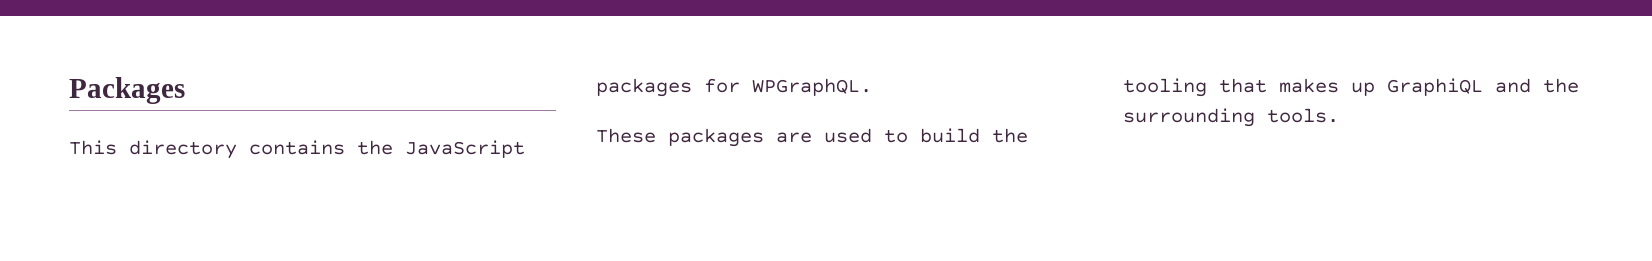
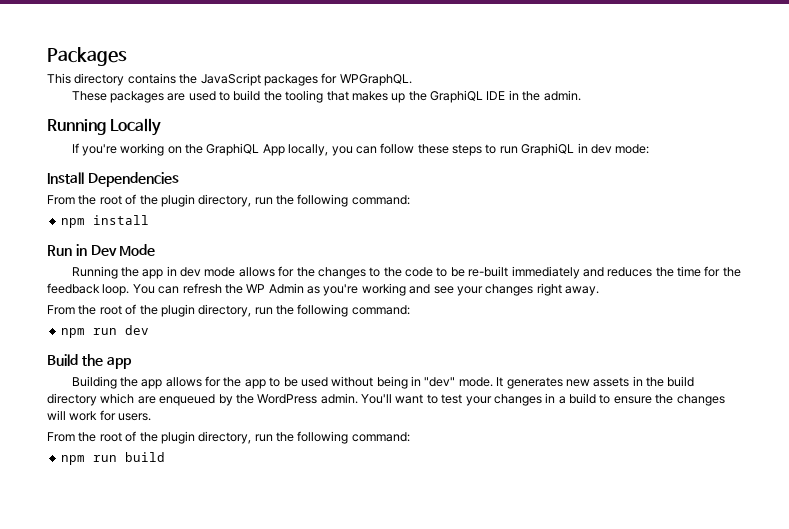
[1387,78,1579,96] [1123,108,1339,127] GraphiQL and the surrounding tools. -> [408,90,581,103] [47,118,162,136] [71,143,650,156] [47,172,179,187] [47,194,410,207] [60,215,149,228] [47,244,156,256] [71,266,741,279] [47,283,599,296] [47,304,410,317] [60,325,149,338] [47,354,132,369] [71,376,695,389] [47,393,725,406] [47,410,152,421] [47,431,410,444] [60,452,165,465] the GraphiQL IDE in the admin. // Running Locally // If you're working on the GraphiQL App locally, you can follow these steps to run GraphiQL in dev mode: // Install Dependencies // From the root of the plugin directory, run the following command: // npm install // Run in Dev Mode // Running the app in dev mode allows for the changes to the code to be re-built immediately and reduces the time for the feedback loop. You can refresh the WP Admin as you're working and see your changes right away. // From the root of the plugin directory, run the following command: // npm run dev // Build the app // Building the app allows for the app to be used without being in "dev" mode. It generates new assets in the build directory which are enqueued by the WordPress admin. You'll want to test your changes in a build to ensure the changes will work for users. // From the root of the plugin directory, run the following command: // npm run build

